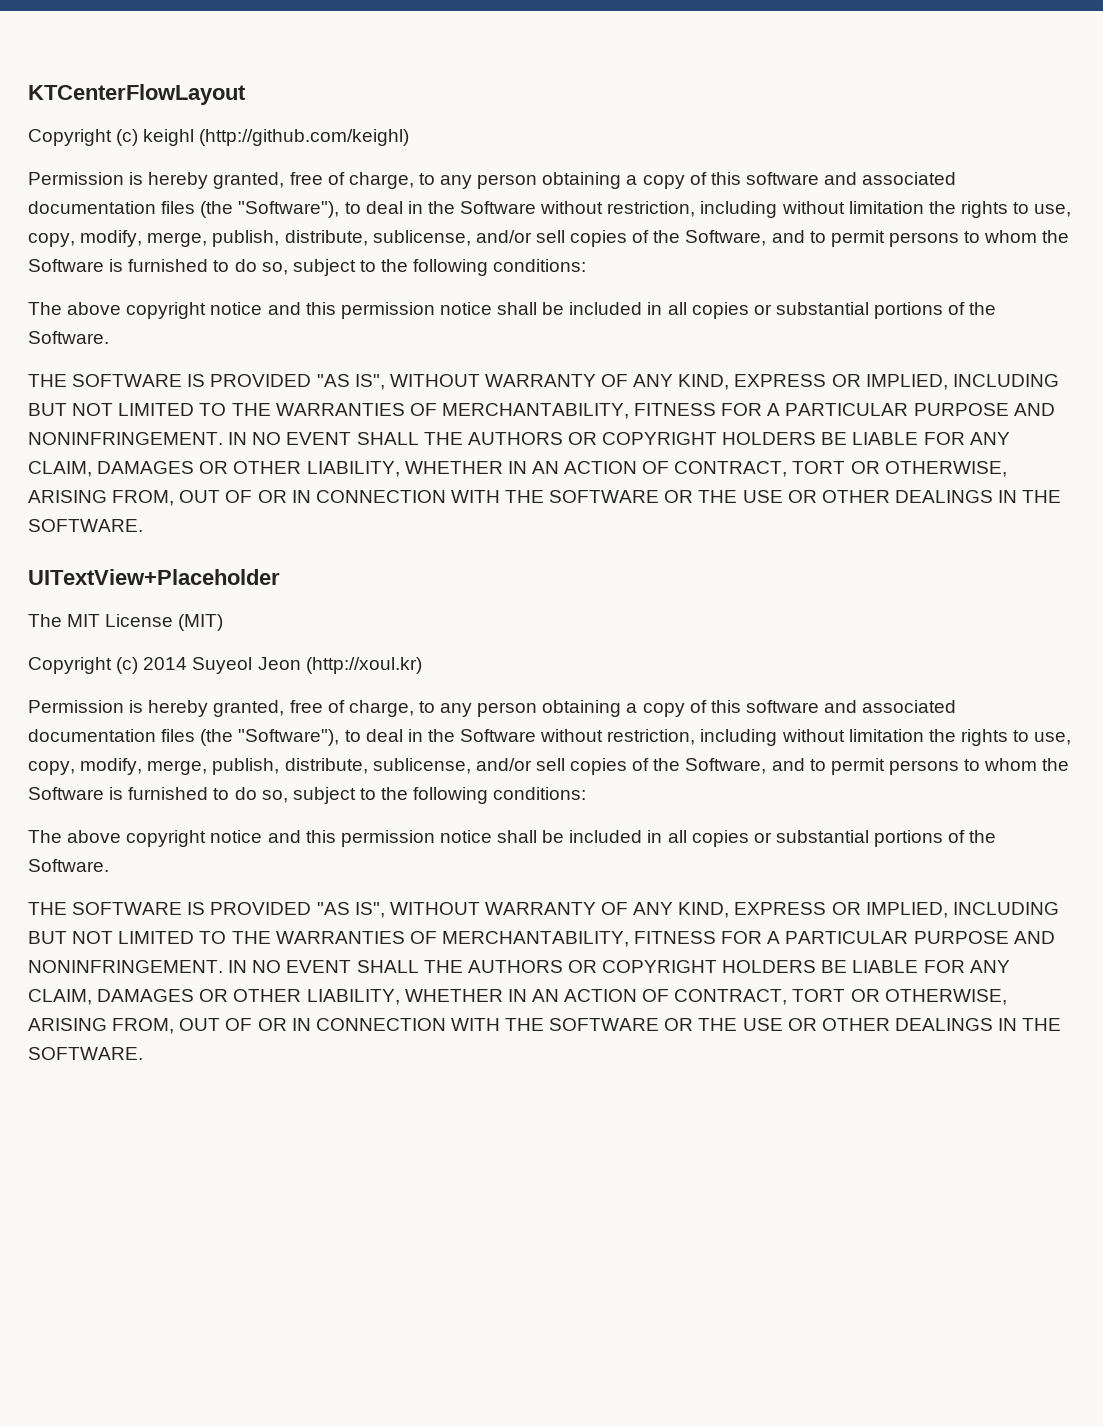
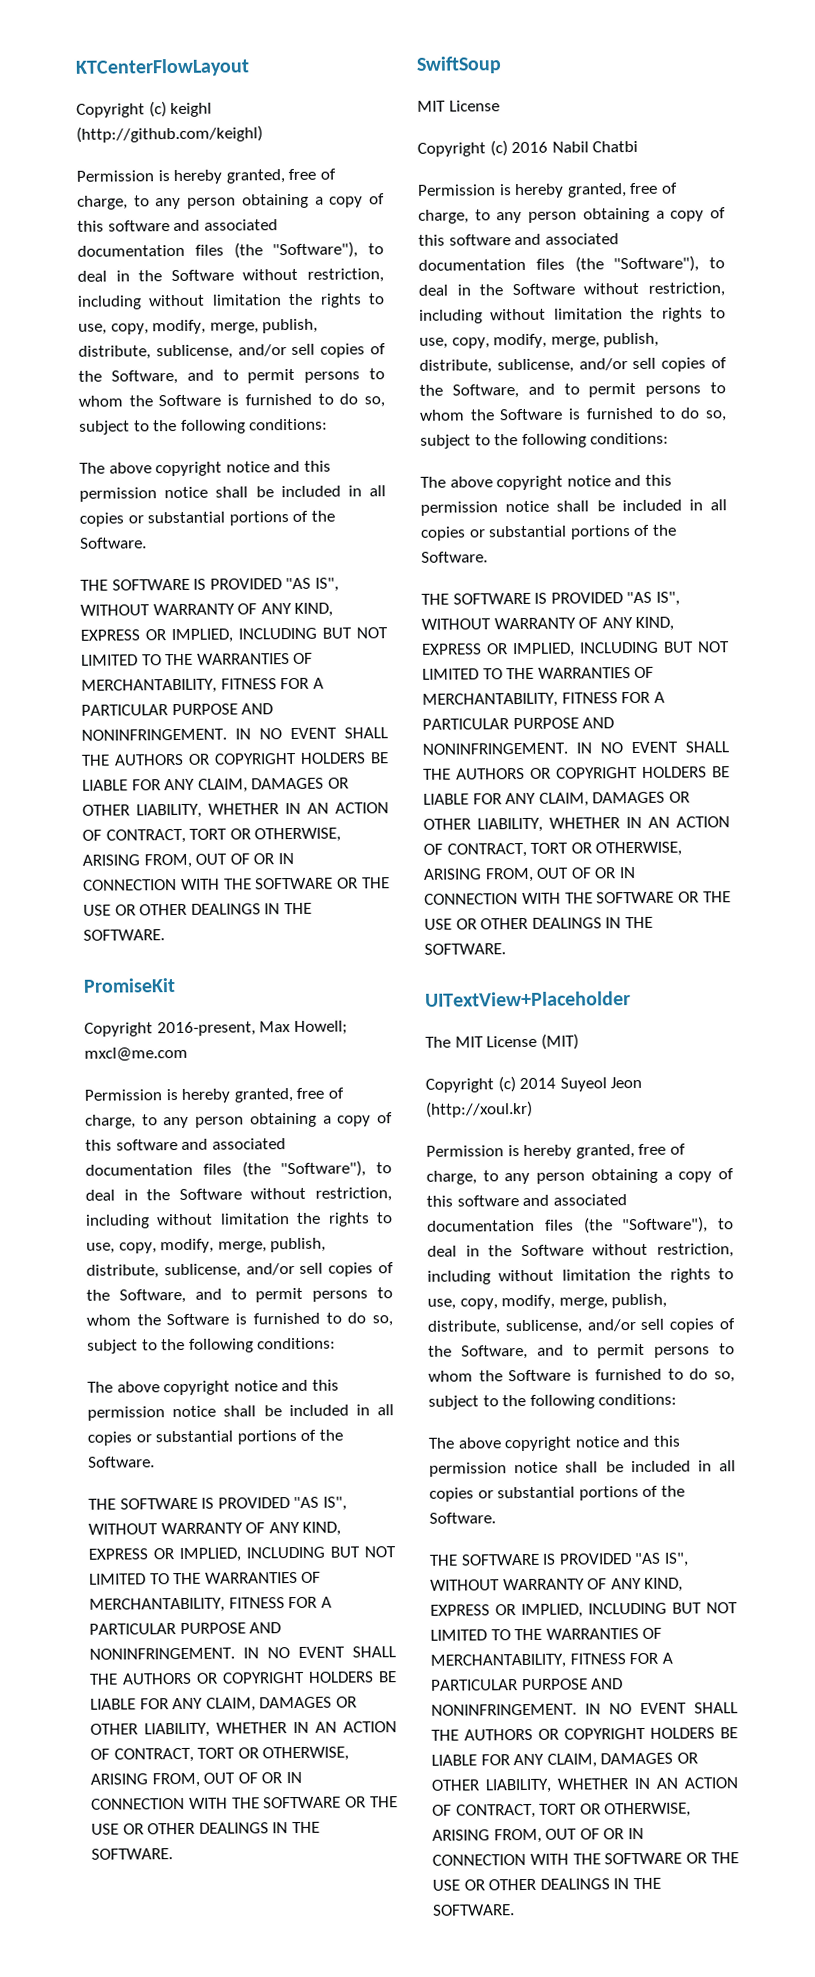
(143, 525) none -> [83,978,176,993] [84,1020,348,1037] [84,1046,188,1062] [84,1087,344,1103] [85,1112,394,1129] [85,1138,286,1151] [85,1160,392,1178] [85,1187,392,1202] [85,1212,393,1229] [86,1237,327,1254] [86,1262,395,1279] [86,1287,393,1304] [86,1312,394,1327] [87,1337,337,1354] [87,1379,339,1396] [87,1404,394,1421] [87,1429,343,1446] [88,1456,155,1468] [88,1496,347,1511] [88,1521,342,1536] [88,1546,396,1563] [89,1571,322,1585] [89,1596,332,1613] [89,1622,282,1635] [89,1646,396,1660] [89,1671,397,1685] [90,1696,357,1712] [90,1721,397,1738] [90,1746,350,1763] [90,1771,302,1788] [91,1796,399,1810] [91,1821,320,1835] [91,1848,173,1860] [416,56,502,74] [417,100,500,112] [417,140,639,157] [417,182,678,199] [418,207,726,224] [418,233,619,246] [418,255,725,273] [418,282,725,297] [419,307,726,324] [419,332,660,349] [419,357,727,374] [419,382,726,399] [419,407,727,422] [420,432,670,449] [420,474,672,491] [420,499,727,516] [420,524,677,541] [421,551,488,563] [421,591,680,606] [421,616,675,631] [421,641,730,658] [422,666,655,680] [422,691,665,708] [422,717,615,730] [422,741,729,755] [423,766,730,780] [423,791,690,807] [423,816,730,833] [423,841,683,858] [423,867,636,883] [424,891,731,905] [424,916,653,930] [424,943,506,955] // PromiseKit // Copyright 2016-present, Max Howell; mxcl@me.com // Permission is hereby granted, free of charge, to any person obtaining a copy of this software and associated documentation files (the "Software"), to deal in the Software without restriction, including without limitation the rights to use, copy, modify, merge, publish, distribute, sublicense, and/or sell copies of the Software, and to permit persons to whom the Software is furnished to do so, subject to the following conditions: // The above copyright notice and this permission notice shall be included in all copies or substantial portions of the Software. // THE SOFTWARE IS PROVIDED "AS IS", WITHOUT WARRANTY OF ANY KIND, EXPRESS OR IMPLIED, INCLUDING BUT NOT LIMITED TO THE WARRANTIES OF MERCHANTABILITY, FITNESS FOR A PARTICULAR PURPOSE AND NONINFRINGEMENT. IN NO EVENT SHALL THE AUTHORS OR COPYRIGHT HOLDERS BE LIABLE FOR ANY CLAIM, DAMAGES OR OTHER LIABILITY, WHETHER IN AN ACTION OF CONTRACT, TORT OR OTHERWISE, ARISING FROM, OUT OF OR IN CONNECTION WITH THE SOFTWARE OR THE USE OR OTHER DEALINGS IN THE SOFTWARE. // SwiftSoup // MIT License // Copyright (c) 2016 Nabil Chatbi // Permission is hereby granted, free of charge, to any person obtaining a copy of this software and associated documentation files (the "Software"), to deal in the Software without restriction, including without limitation the rights to use, copy, modify, merge, publish, distribute, sublicense, and/or sell copies of the Software, and to permit persons to whom the Software is furnished to do so, subject to the following conditions: // The above copyright notice and this permission notice shall be included in all copies or substantial portions of the Software. // THE SOFTWARE IS PROVIDED "AS IS", WITHOUT WARRANTY OF ANY KIND, EXPRESS OR IMPLIED, INCLUDING BUT NOT LIMITED TO THE WARRANTIES OF MERCHANTABILITY, FITNESS FOR A PARTICULAR PURPOSE AND NONINFRINGEMENT. IN NO EVENT SHALL THE AUTHORS OR COPYRIGHT HOLDERS BE LIABLE FOR ANY CLAIM, DAMAGES OR OTHER LIABILITY, WHETHER IN AN ACTION OF CONTRACT, TORT OR OTHERWISE, ARISING FROM, OUT OF OR IN CONNECTION WITH THE SOFTWARE OR THE USE OR OTHER DEALINGS IN THE SOFTWARE.

